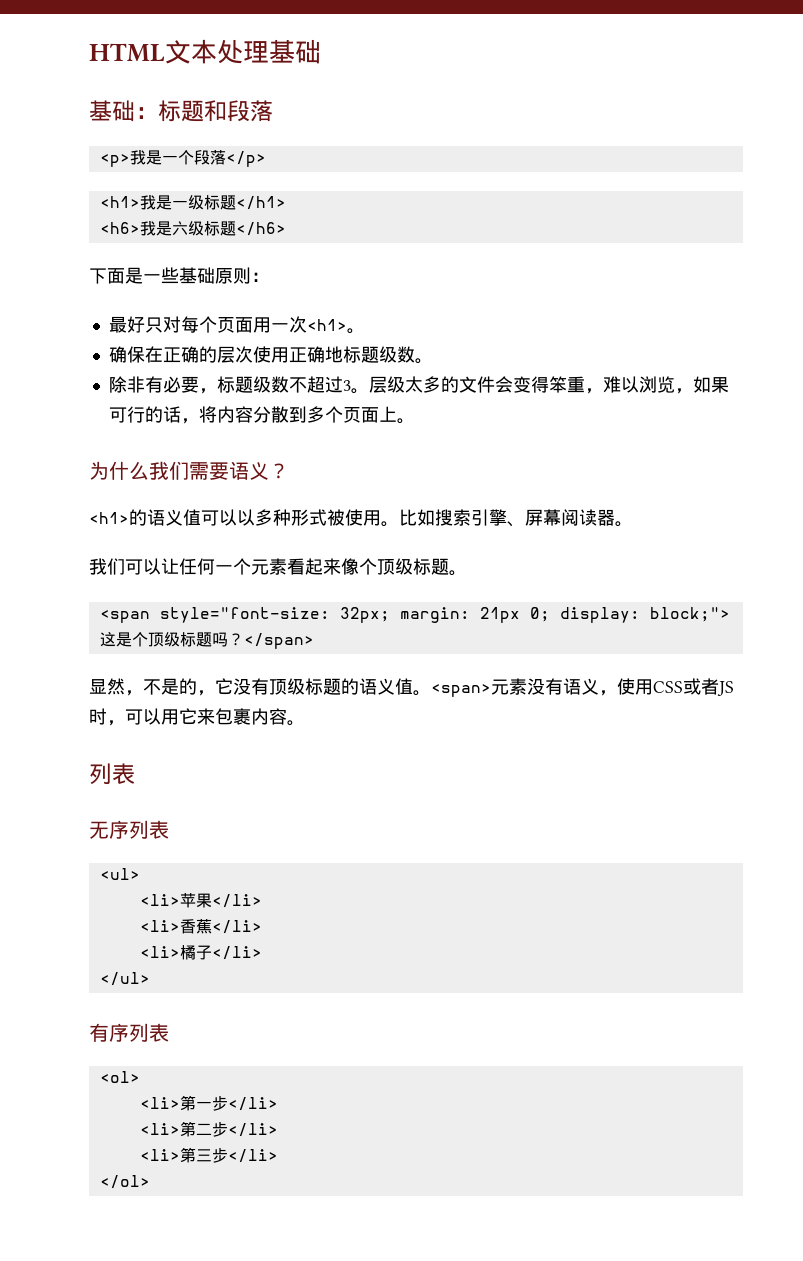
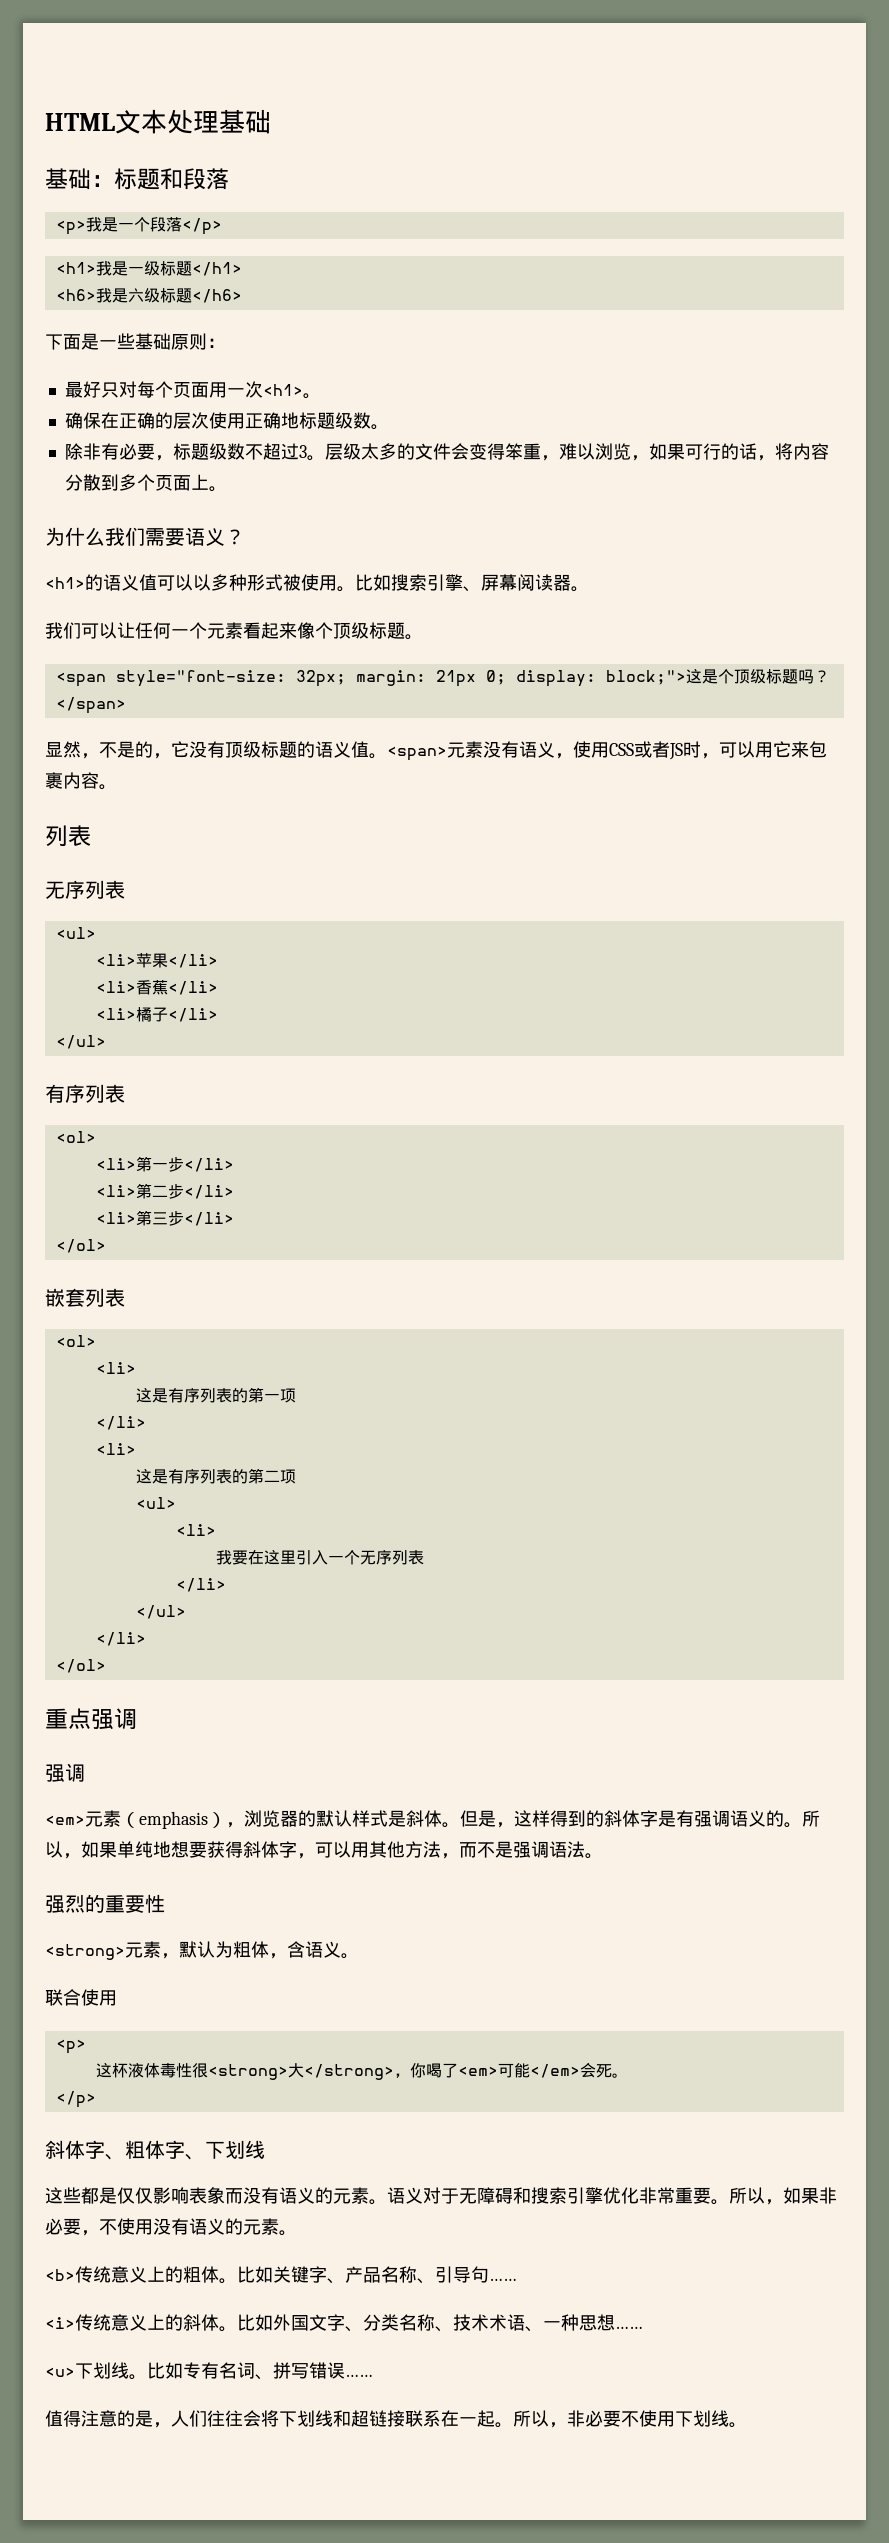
(150, 1182) none -> [45,1288,125,1307] [55,1335,96,1347] [95,1362,136,1374] [135,1387,296,1403] [95,1416,146,1430] [95,1443,136,1455] [135,1468,296,1484] [135,1497,176,1509] [175,1524,216,1536] [215,1550,424,1565] [175,1578,226,1592] [135,1605,186,1619] [95,1632,146,1646] [55,1659,106,1673] [45,1708,137,1730] [45,1763,85,1782] [45,1810,820,1829] [45,1841,603,1859] [45,1894,165,1913] [45,1941,359,1960] [45,1989,117,2006] [55,2039,86,2054] [95,2062,628,2080] [55,2091,96,2108] [45,2140,265,2160] [45,2187,837,2205] [45,2218,297,2236] [45,2266,517,2284] [45,2314,643,2332] [45,2362,373,2380] [45,2410,747,2428] // 嵌套列表 // <ol> // <li> // 这是有序列表的第一项 // </li> // <li> // 这是有序列表的第二项 // <ul> // <li> // 我要在这里引入一个无序列表 // </li> // </ul> // </li> // </ol> // 重点强调 // 强调 // <em>元素（emphasis），浏览器的默认样式是斜体。但是，这样得到的斜体字是有强调语义的。所以，如果单纯地想要获得斜体字，可以用其他方法，而不是强调语法。 // 强烈的重要性 // <strong>元素，默认为粗体，含语义。 // 联合使用 // <p> // 这杯液体毒性很<strong>大</strong>，你喝了<em>可能</em>会死。 // </p> // 斜体字、粗体字、下划线 // 这些都是仅仅影响表象而没有语义的元素。语义对于无障碍和搜索引擎优化非常重要。所以，如果非必要，不使用没有语义的元素。 // <b>传统意义上的粗体。比如关键字、产品名称、引导句…… // <i>传统意义上的斜体。比如外国文字、分类名称、技术术语、一种思想…… // <u>下划线。比如专有名词、拼写错误…… // 值得注意的是，人们往往会将下划线和超链接联系在一起。所以，非必要不使用下划线。

